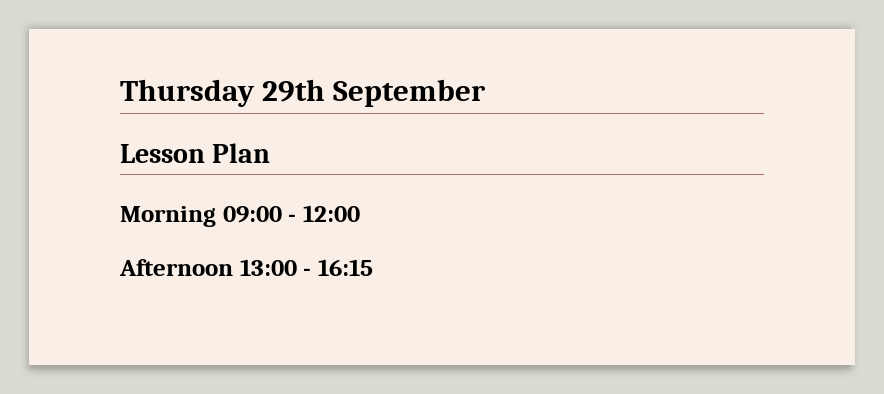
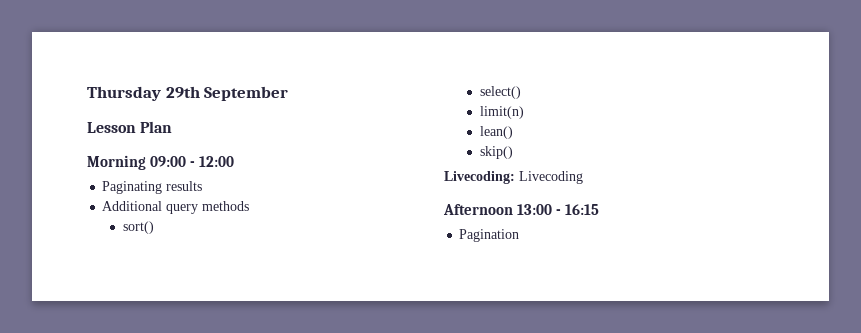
(360, 213) none -> [102,181,203,194] [102,201,250,214] [122,221,154,234] [479,86,521,99] [479,106,524,119] [479,126,513,139] [479,146,513,159] [444,171,583,184] // Paginating results // Additional query methods // sort() // select() // limit(n) // lean() // skip() // Livecoding: Livecoding
(373, 267) none -> [459,229,520,242] // Pagination

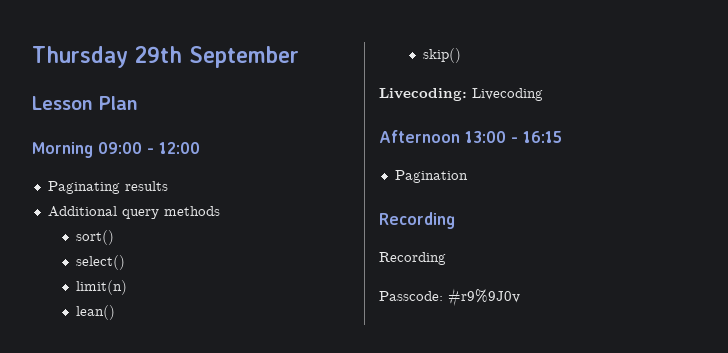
(520, 235) none -> [379,212,455,229] [379,252,446,265] [379,288,520,307] // Recording // Recording // Passcode: #r9%9J0v

